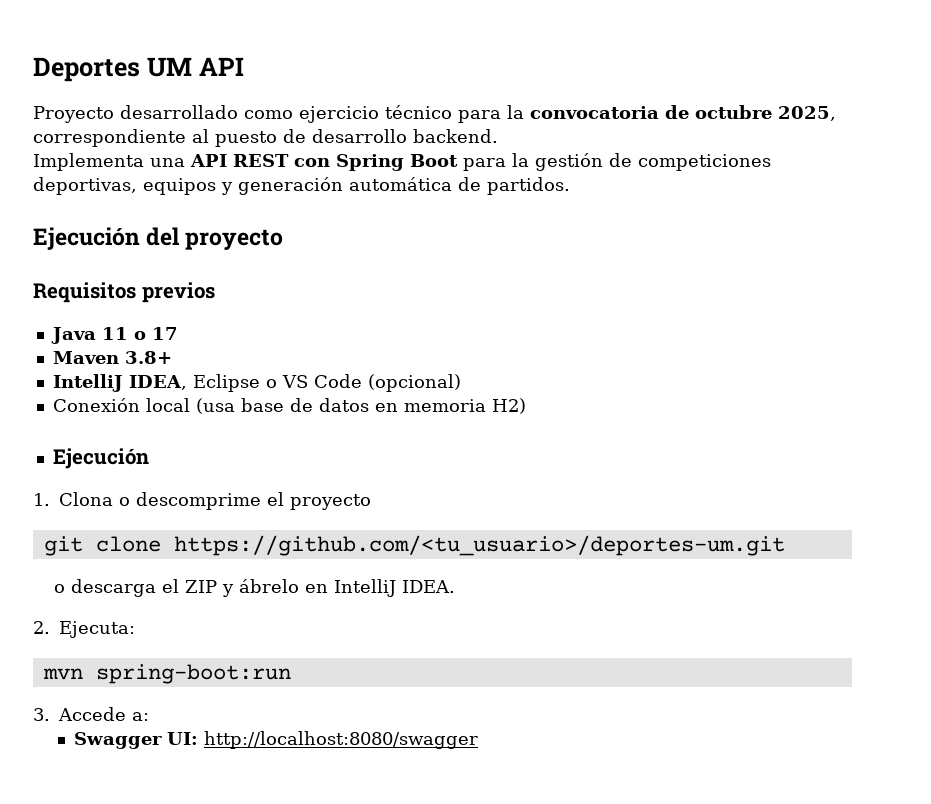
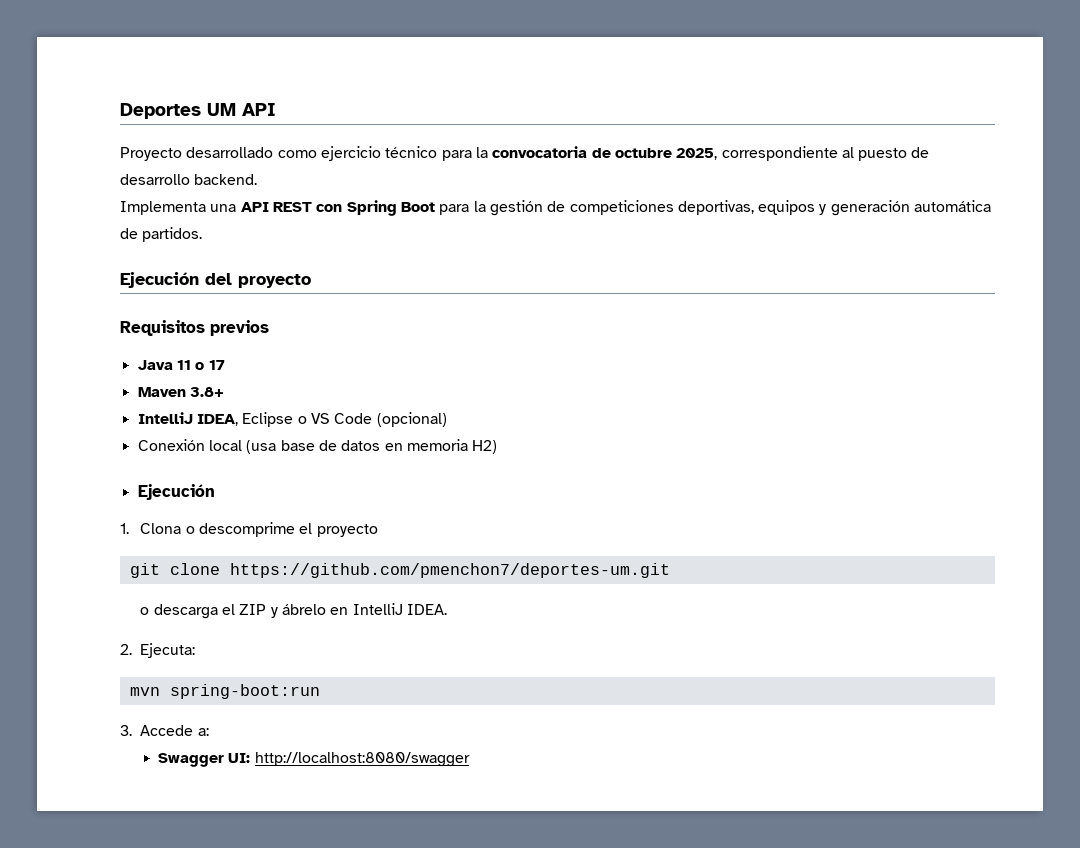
[173,535,785,556] https://github.com/<tu_usuario>/deportes-um.git -> [229,563,670,578] https://github.com/pmenchon7/deportes-um.git

